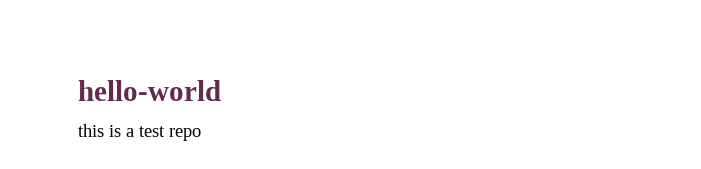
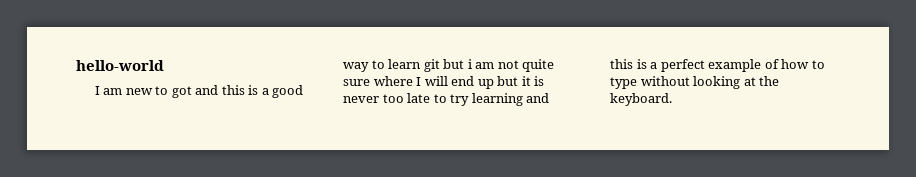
[78,124,201,141] this is a test repo -> [94,85,304,98] [343,59,555,72] [343,76,545,89] [343,93,550,106] [610,59,825,72] [610,76,780,89] [610,93,672,106] I am new to got and this is a good way to learn git but i am not quite sure where I will end up but it is never too late to try learning and this is a perfect example of how to type without looking at the keyboard.

